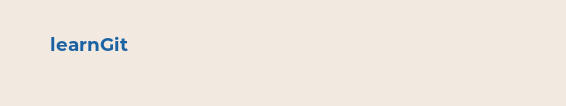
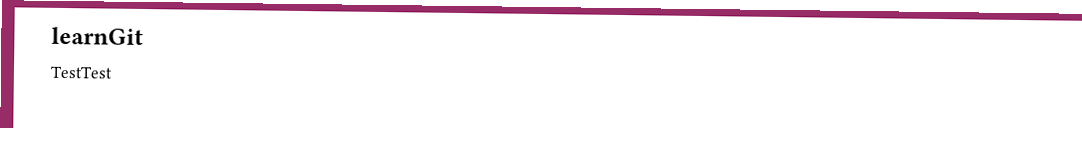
(128, 43) none -> [50,65,113,79] // TestTest

